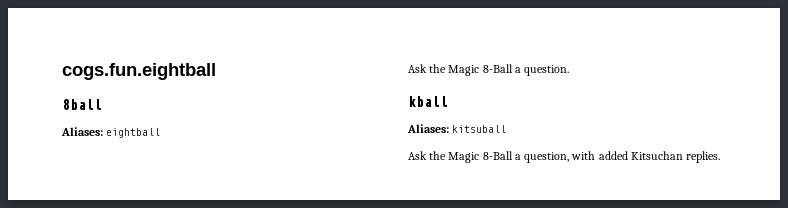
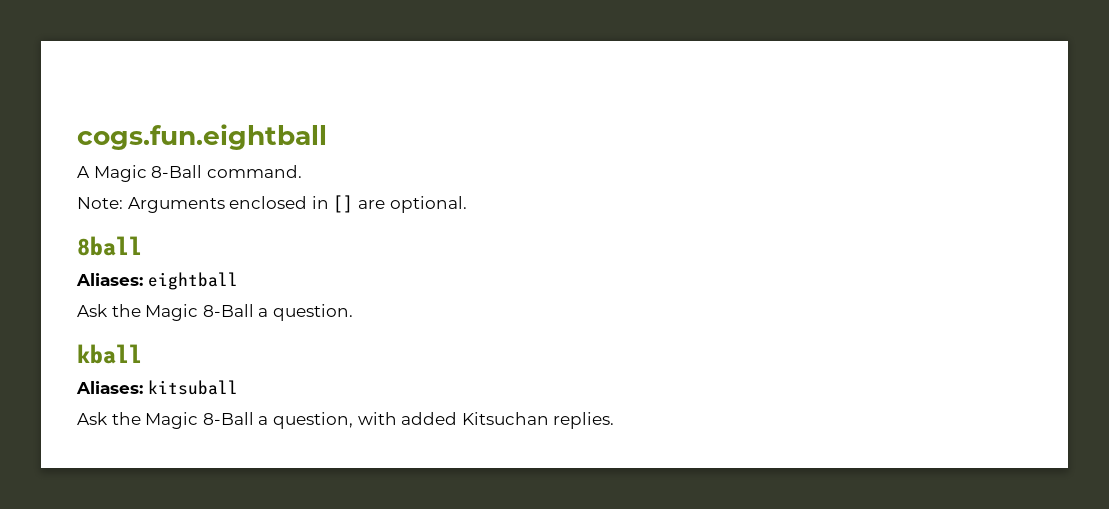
(216, 71) none -> [77,165,302,182] [77,195,467,213] // A Magic 8-Ball command. // Note: Arguments enclosed in [] are optional.

